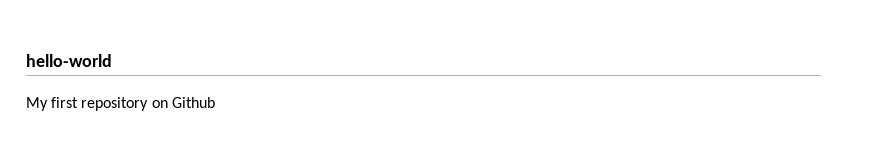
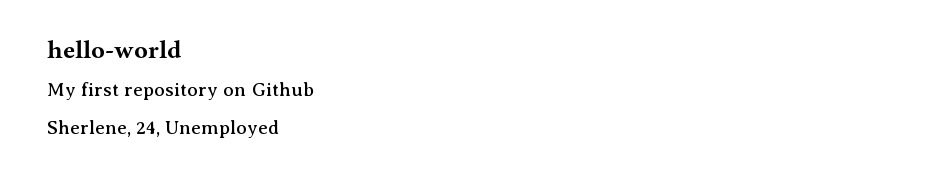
(215, 102) none -> [47,120,280,138] // Sherlene, 24, Unemployed

